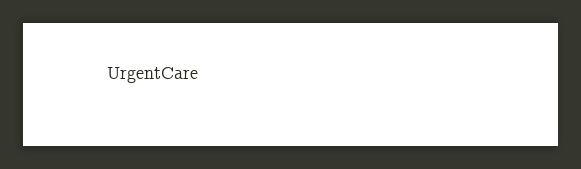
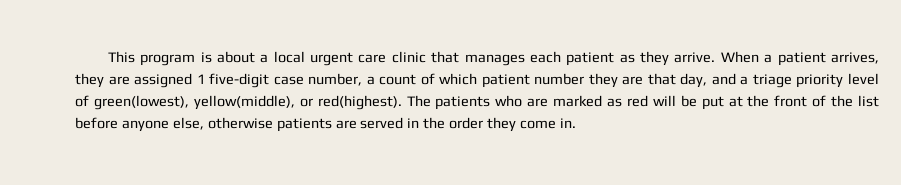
[107,67,198,83] UrgentCare -> [107,51,879,66] [75,73,879,88] [75,95,879,110] [75,117,576,132] This program is about a local urgent care clinic that manages each patient as they arrive. When a patient arrives, they are assigned 1 five-digit case number, a count of which patient number they are that day, and a triage priority level of green(lowest), yellow(middle), or red(highest). The patients who are marked as red will be put at the front of the list before anyone else, otherwise patients are served in the order they come in.

